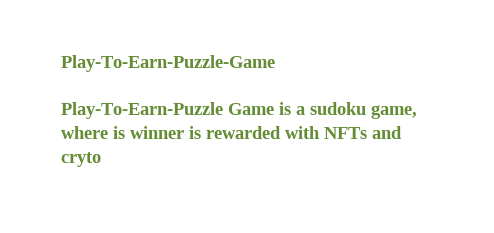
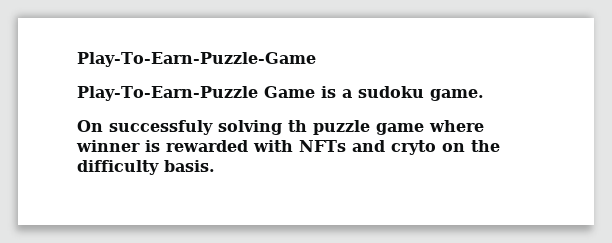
[371,105,417,119] [61,126,125,139] game, where is -> [429,89,484,101] [77,120,484,135] game. // On successfuly solving th puzzle game where
(101, 159) none -> [441,140,500,152] [77,160,215,175] on the difficulty basis.

